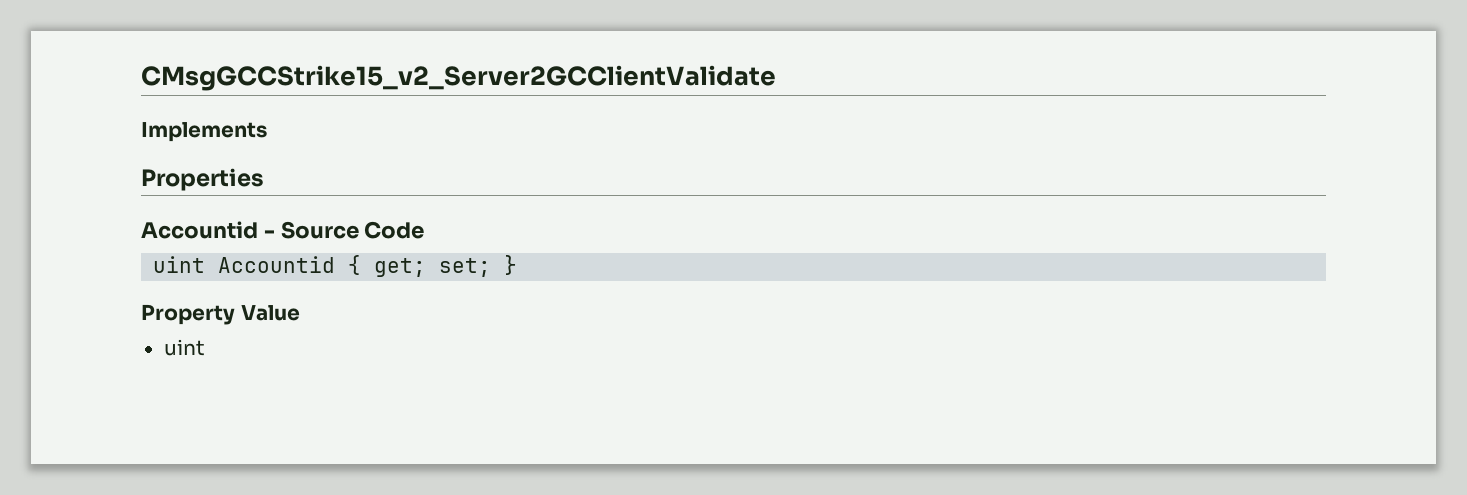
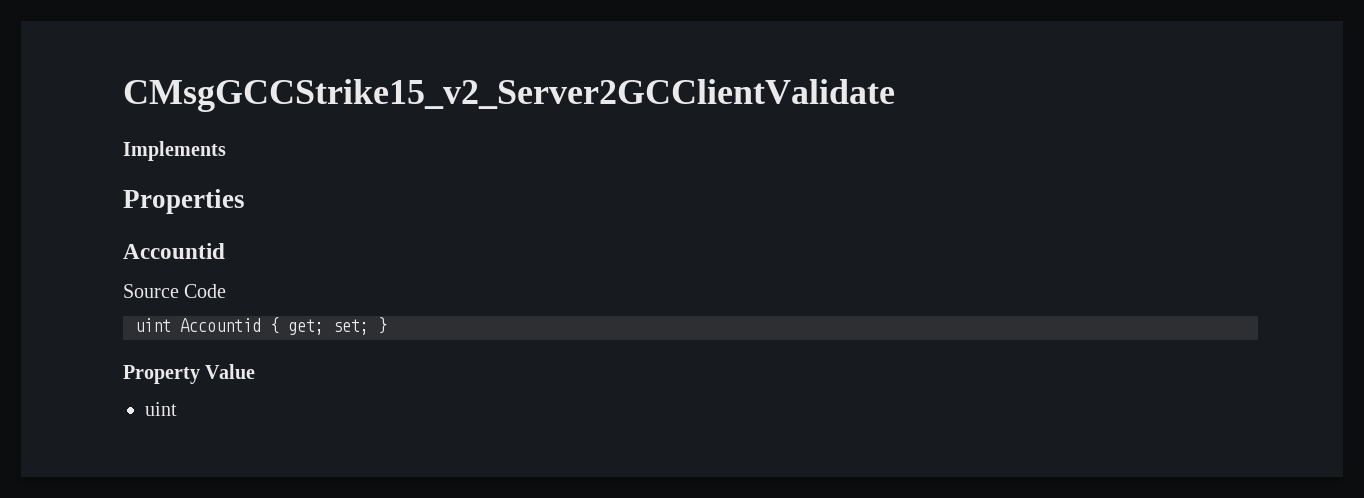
[263,230,275,238] - -> (225, 251) //

